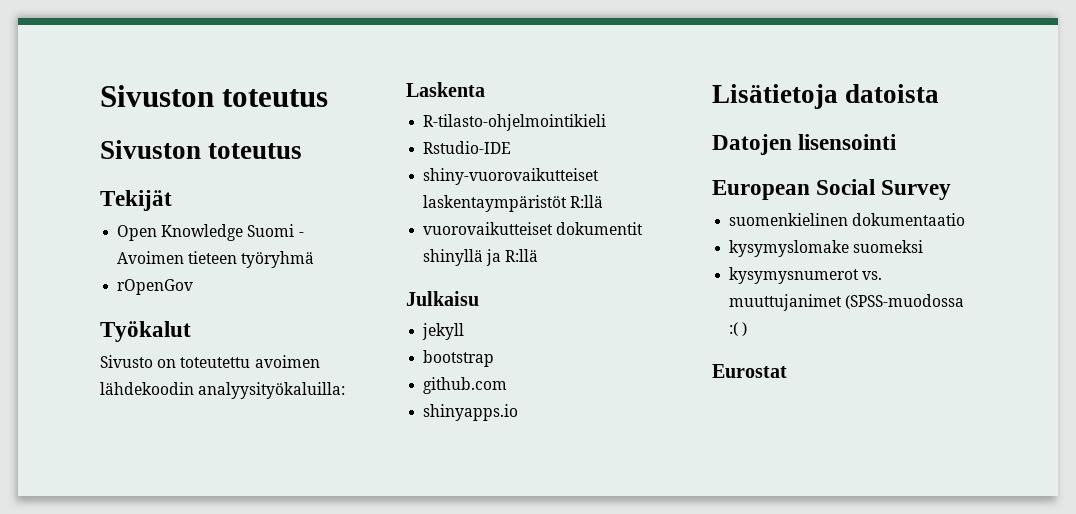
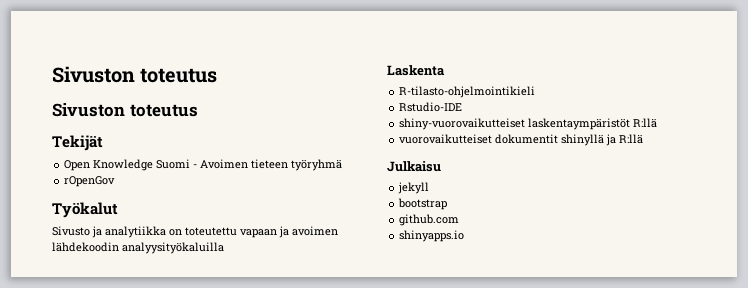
[157,357,251,368] on toteutettu -> [92,226,289,238] ja analytiikka on toteutettu vapaan ja
[198,382,346,399] analyysityökaluilla: -> [122,242,224,254] analyysityökaluilla
[712,84,940,109] [712,134,898,155] [712,179,952,200] [729,213,966,226] [729,240,924,257] [729,267,883,284] [729,294,965,311] [729,322,748,336] [712,364,787,378] // Lisätietoja datoista // Datojen lisensointi // European Social Survey // suomenkielinen dokumentaatio // kysymyslomake suomeksi // kysymysnumerot vs. muuttujanimet (SPSS-muodossa :( ) // Eurostat -> (465, 236) none

